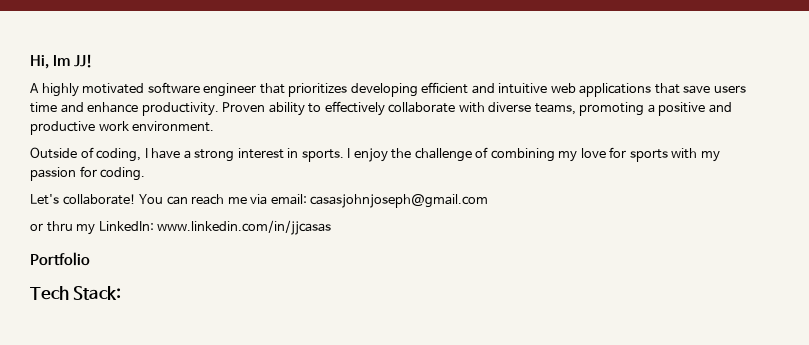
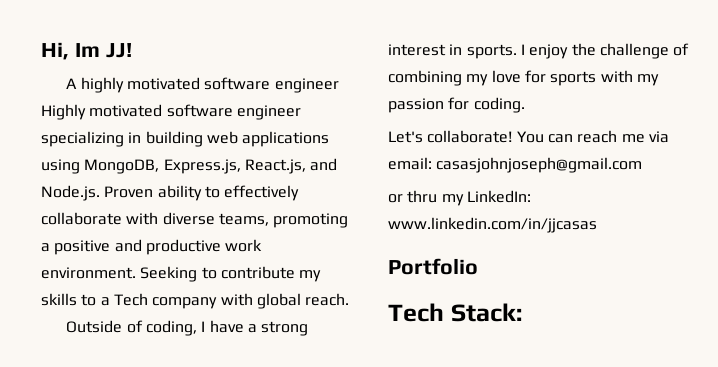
[259,82,746,97] [30,102,219,116] that prioritizes developing efficient and intuitive web applications that save users time and enhance productivity. -> [41,104,301,120] [41,131,330,147] [41,158,338,174] [41,185,100,201] Highly motivated software engineer specializing in building web applications using MongoDB, Express.js, React.js, and Node.js.
(215, 126) none -> [140,266,322,282] [41,293,350,309] Seeking to contribute my skills to a Tech company with global reach.

